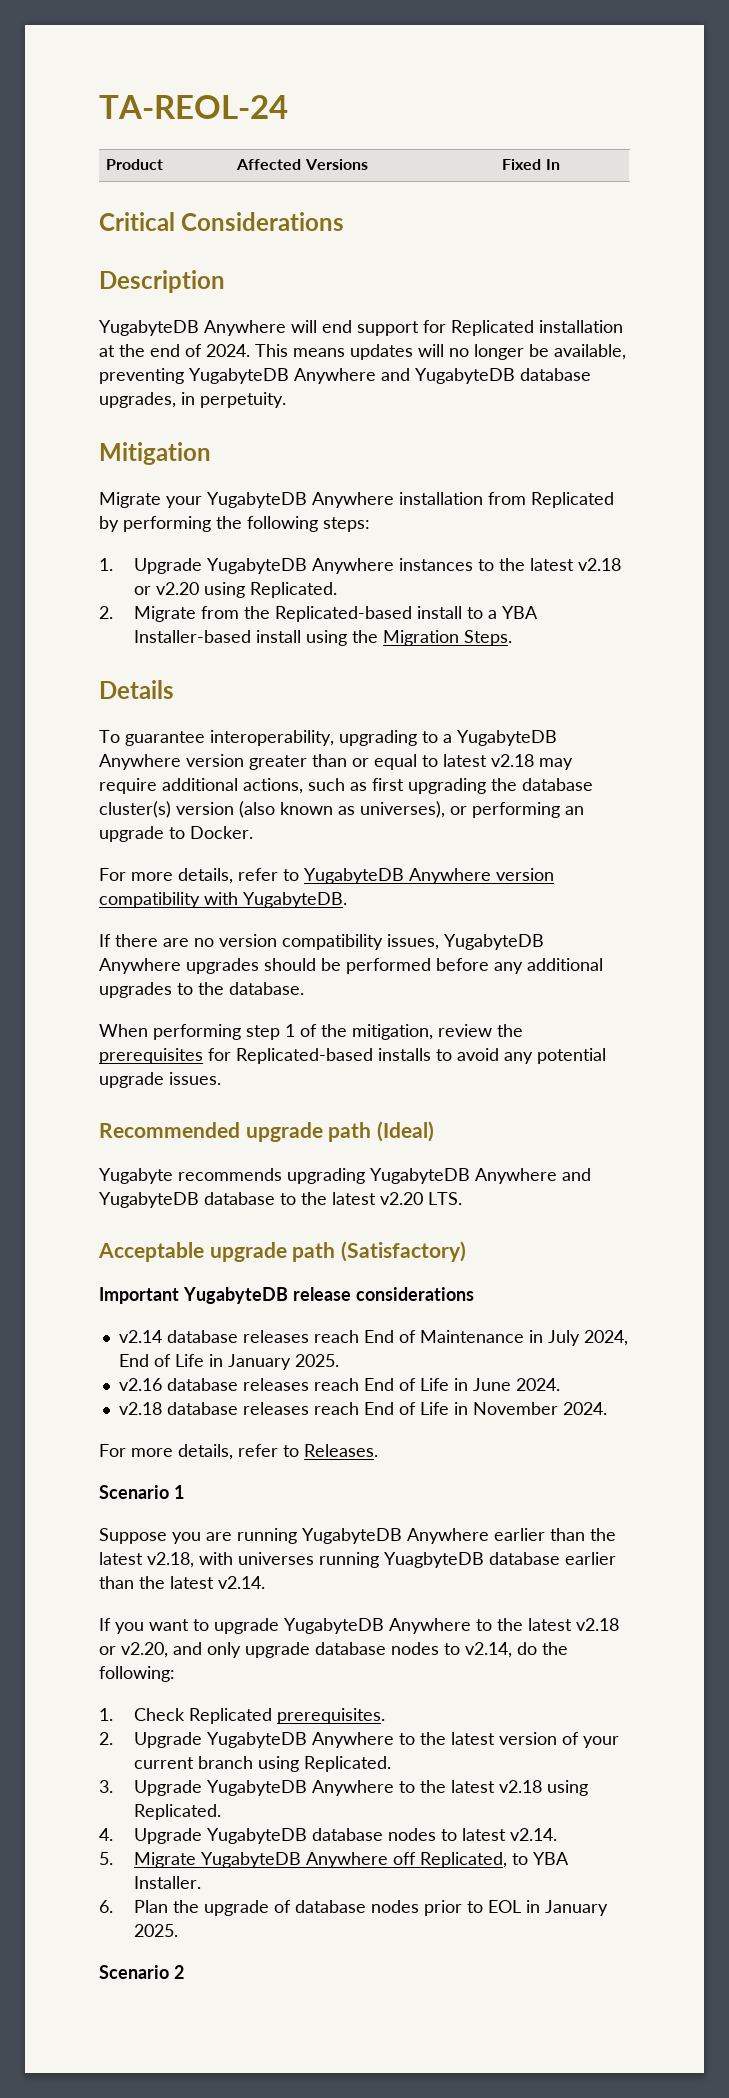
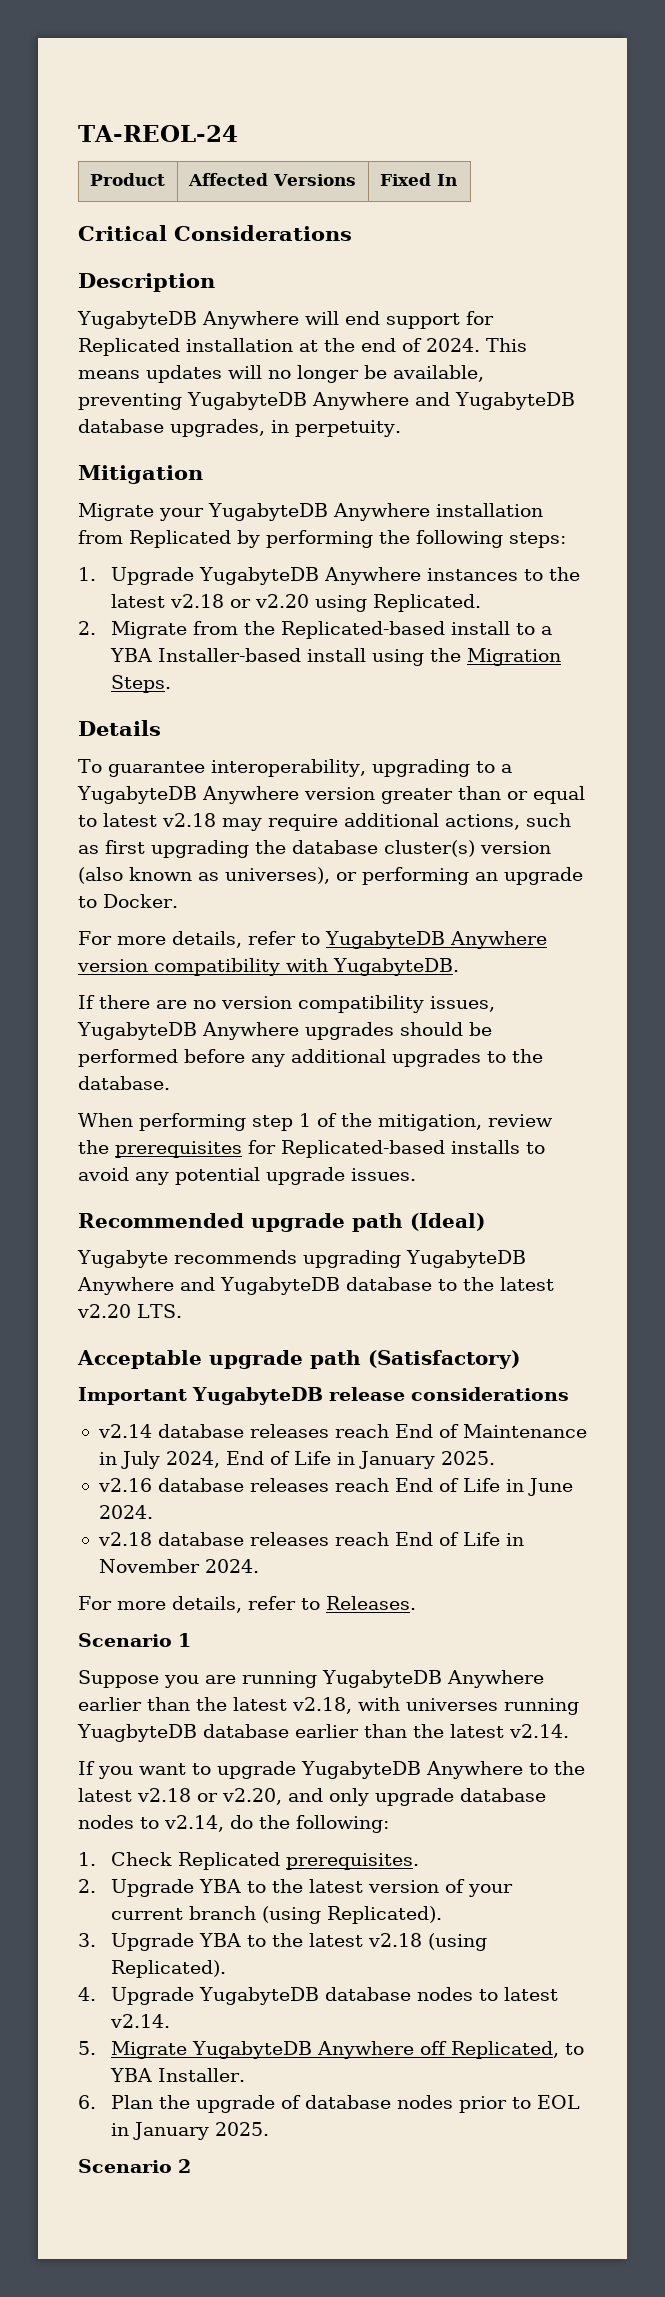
[207,1732,395,1748] YugabyteDB Anywhere -> [199,1879,242,1893] YBA
[258,1756,392,1772] using Replicated. -> [262,1906,443,1924] (using Replicated).
[207,1780,589,1796] [134,1804,222,1820] YugabyteDB Anywhere to the latest v2.18 using Replicated. -> [199,1933,488,1951] [111,1960,227,1978] YBA to the latest v2.18 (using Replicated).

